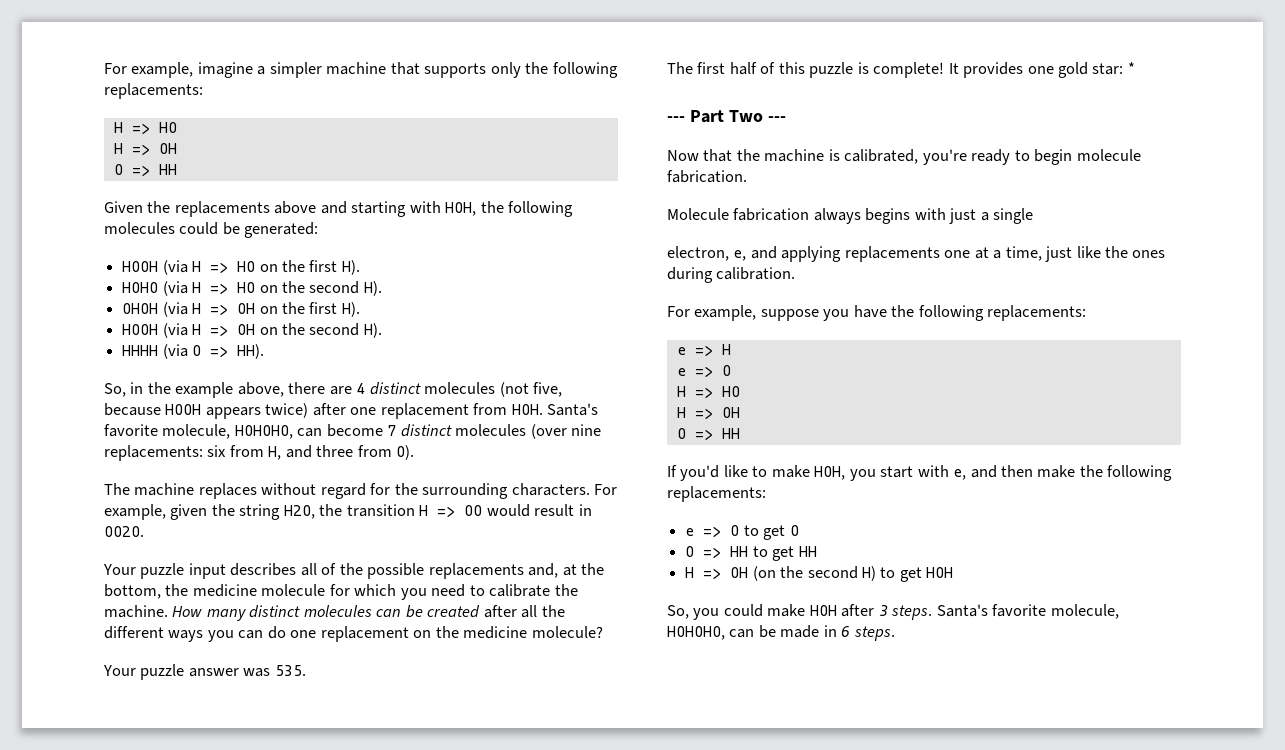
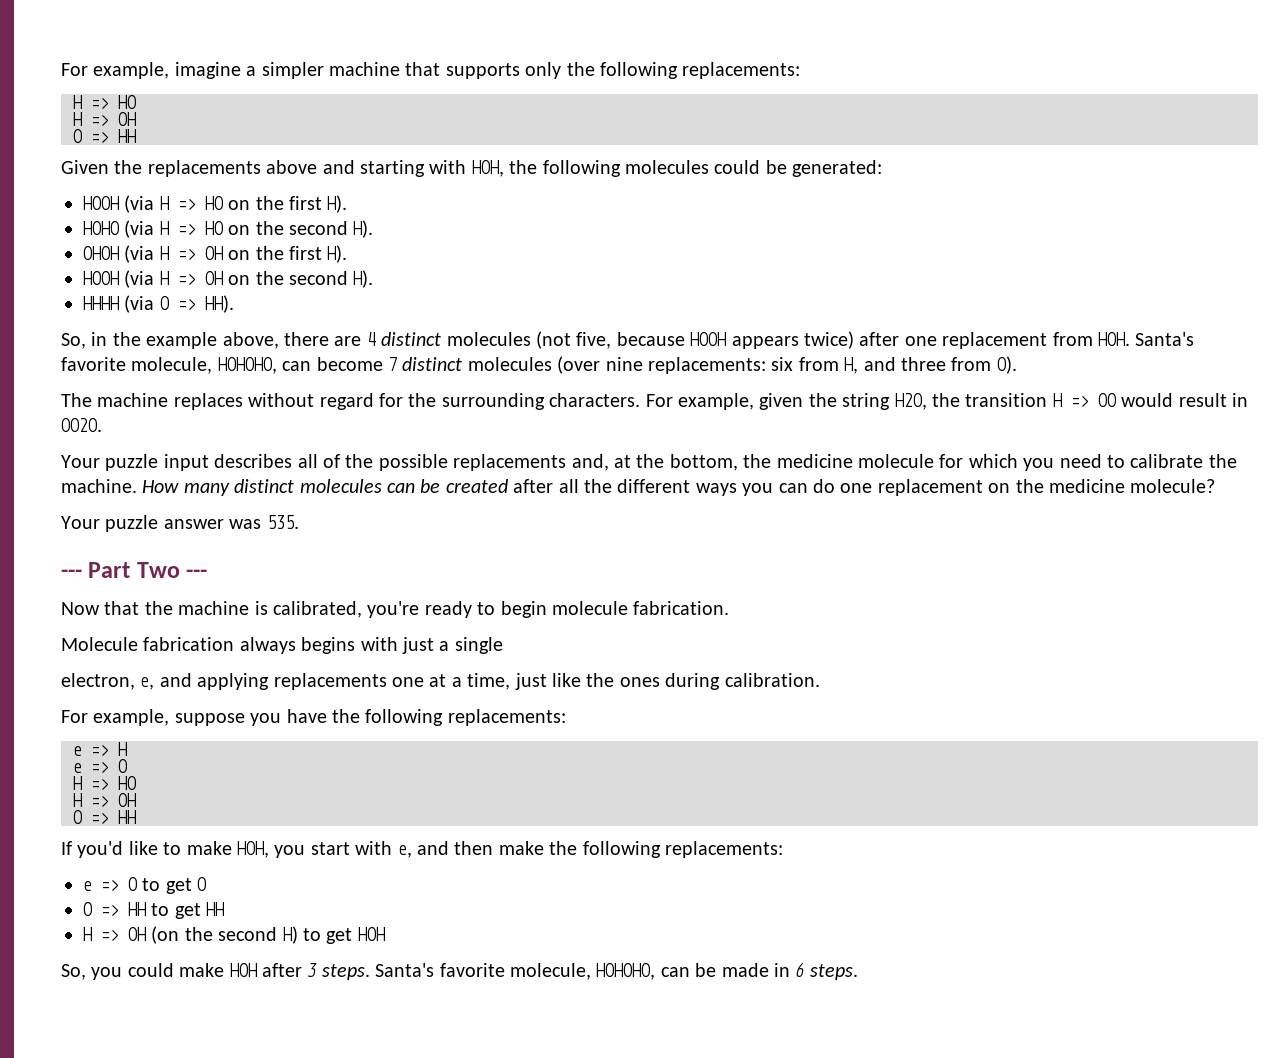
[667,62,1135,78] // The first half of this puzzle is complete! It provides one gold star: * -> (299, 522) none

